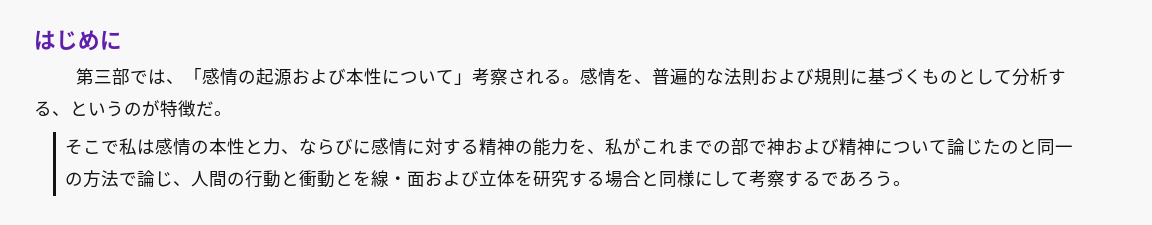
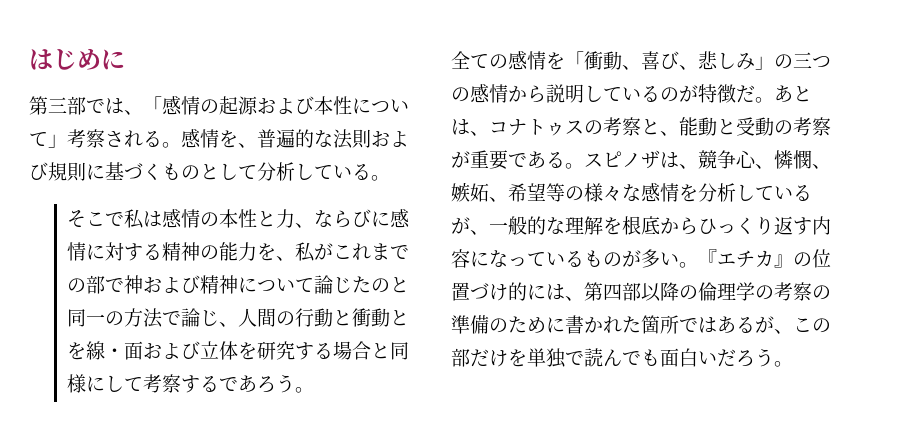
[1048,69,1067,85] [34,100,214,117] する、というのが特徴だ -> [295,163,371,180] している
(912, 183) none -> [451,51,831,70] [451,84,812,103] [451,117,831,136] [451,150,831,170] [451,182,812,202] [451,216,831,235] [451,249,831,268] [451,282,831,302] [451,315,831,334] [451,348,793,368] // 全ての感情を「衝動、喜び、悲しみ」の三つの感情から説明しているのが特徴だ。あとは、コナトゥスの考察と、能動と受動の考察が重要である。スピノザは、競争心、憐憫、嫉妬、希望等の様々な感情を分析しているが、一般的な理解を根底からひっくり返す内容になっているものが多い。『エチカ』の位置づけ的には、第四部以降の倫理学の考察の準備のために書かれた箇所ではあるが、この部だけを単独で読んでも面白いだろう。

